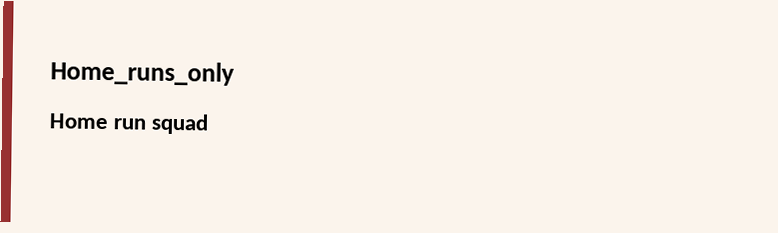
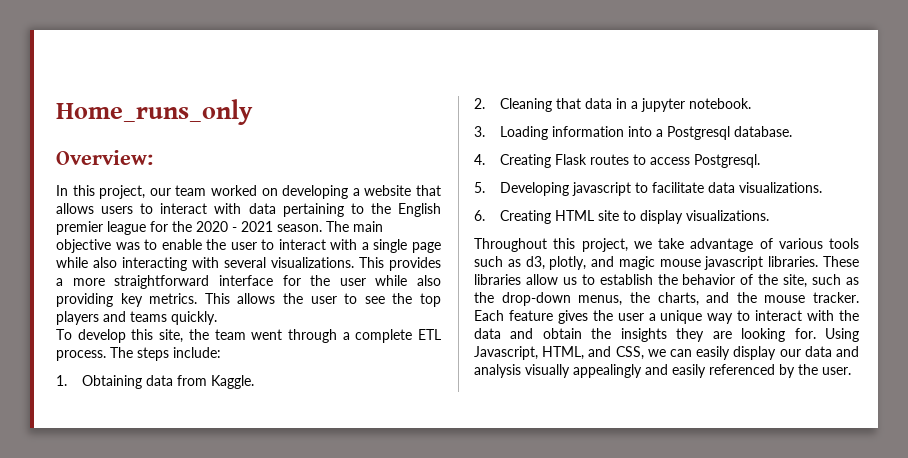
[49,113,210,135] Home run squad -> [56,150,153,165] [56,185,441,199] [56,203,441,217] [56,221,383,235] [56,239,441,253] [56,257,441,271] [56,275,441,289] [56,293,442,307] [56,311,217,325] [56,329,441,343] [56,347,221,361] [56,375,255,389] [474,98,752,112] [474,126,793,140] [474,154,761,168] [474,182,823,196] [474,210,770,224] [474,238,859,252] [474,256,859,270] [474,274,860,288] [474,292,859,306] [474,310,860,324] [474,328,859,342] [474,346,859,360] [474,364,851,378] Overview: // In this project, our team worked on developing a website that allows users to interact with data pertaining to the English premier league for the 2020 - 2021 season. The main objective was to enable the user to interact with a single page while also interacting with several visualizations. This provides a more straightforward interface for the user while also providing key metrics. This allows the user to see the top players and teams quickly. // To develop this site, the team went through a complete ETL process. The steps include: // 1. Obtaining data from Kaggle. // 2. Cleaning that data in a jupyter notebook. // 3. Loading information into a Postgresql database. // 4. Creating Flask routes to access Postgresql. // 5. Developing javascript to facilitate data visualizations. // 6. Creating HTML site to display visualizations. // Throughout this project, we take advantage of various tools such as d3, plotly, and magic mouse javascript libraries. These libraries allow us to establish the behavior of the site, such as the drop-down menus, the charts, and the mouse tracker. Each feature gives the user a unique way to interact with the data and obtain the insights they are looking for. Using Javascript, HTML, and CSS, we can easily display our data and analysis visually appealingly and easily referenced by the user.

